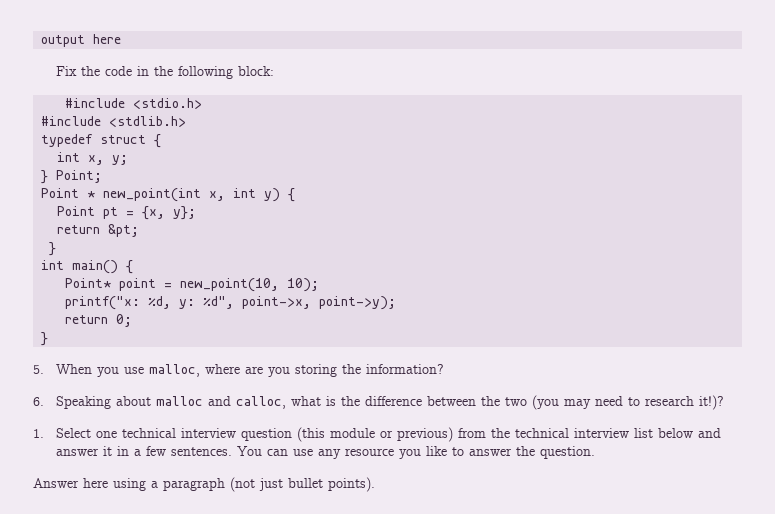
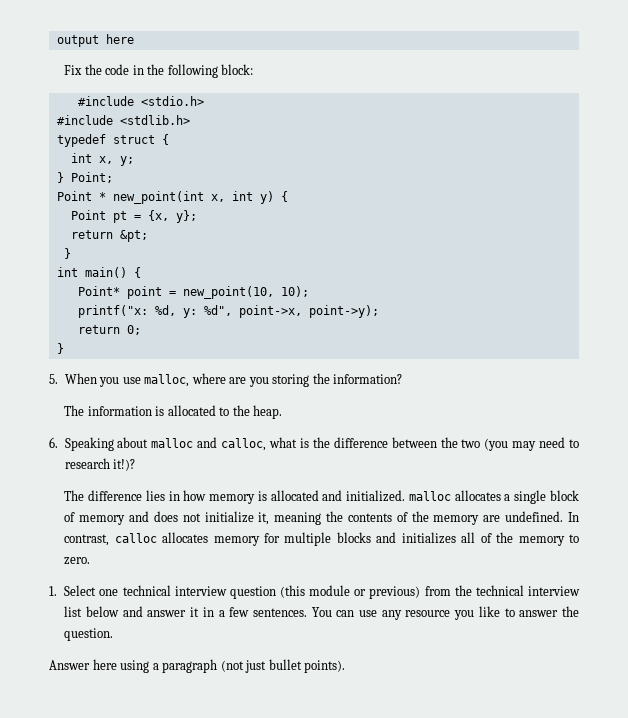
(445, 369) none -> [64,405,283,419] // The information is allocated to the heap.
(725, 402) none -> [64,490,580,504] [64,511,580,525] [64,532,579,546] [64,557,91,565] // The difference lies in how memory is allocated and initialized. malloc allocates a single block of memory and does not initialize it, meaning the contents of the memory are undefined. In contrast, calloc allocates memory for multiple blocks and initializes all of the memory to zero.

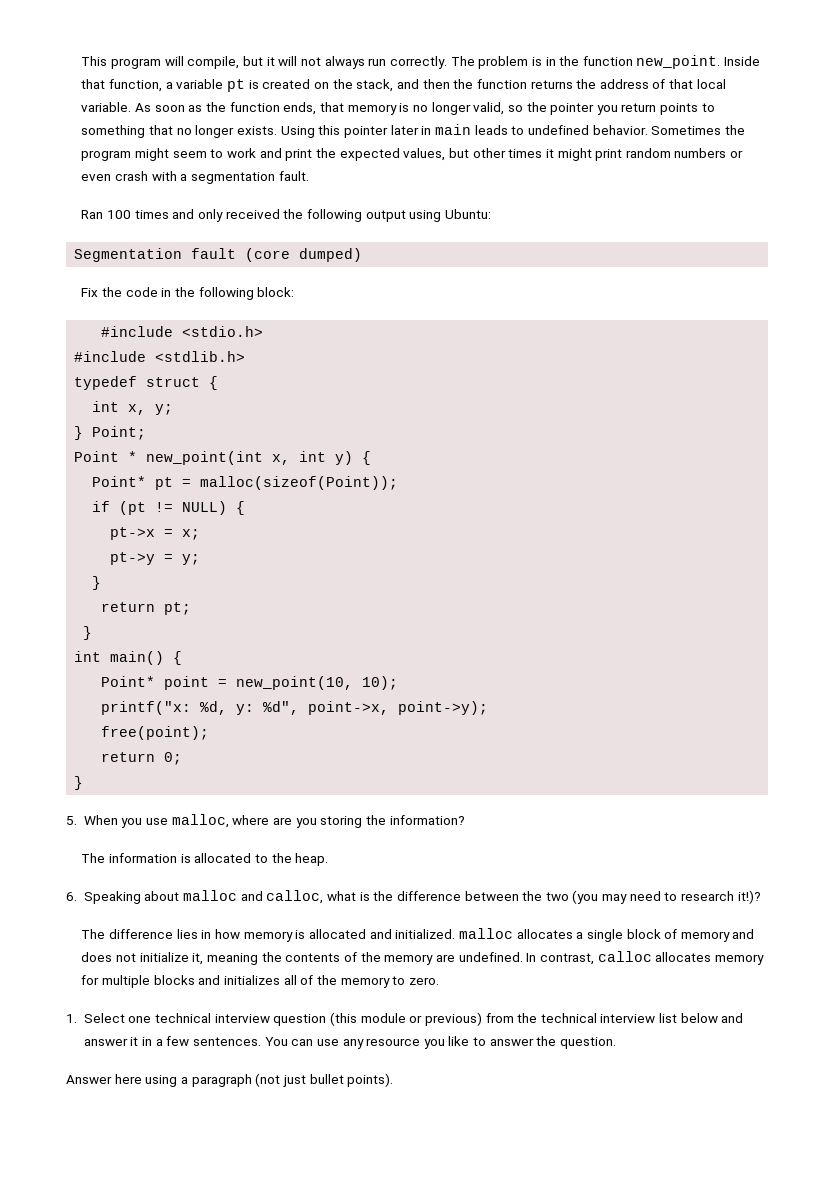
[56,34,134,47] output here -> [81,55,761,69] [81,79,726,92] [81,102,715,115] [81,124,745,138] [81,148,744,161] [81,171,309,184] [81,209,491,222] [74,248,363,262] This program will compile, but it will not always run correctly. The problem is in the function new_point. Inside that function, a variable pt is created on the stack, and then the function returns the address of that local variable. As soon as the function ends, that memory is no longer valid, so the pointer you return points to something that no longer exists. Using this pointer later in main leads to undefined behavior. Sometimes the program might seem to work and print the expected values, but other times it might print random numbers or even crash with a segmentation fault. // Ran 100 times and only received the following output using Ubuntu: // Segmentation fault (core dumped)
[70,210,106,220] Point -> [92,476,147,487] Point*
[147,210,197,223] [70,230,148,242] {x, y}; // return &pt; -> [200,476,399,490] [92,501,246,515] [110,527,201,540] [110,552,201,565] [92,576,102,590] [101,602,192,615] malloc(sizeof(Point)); // if (pt != NULL) { // pt->x = x; // pt->y = y; // } // return pt;
(379, 311) none -> [101,726,210,740] // free(point);

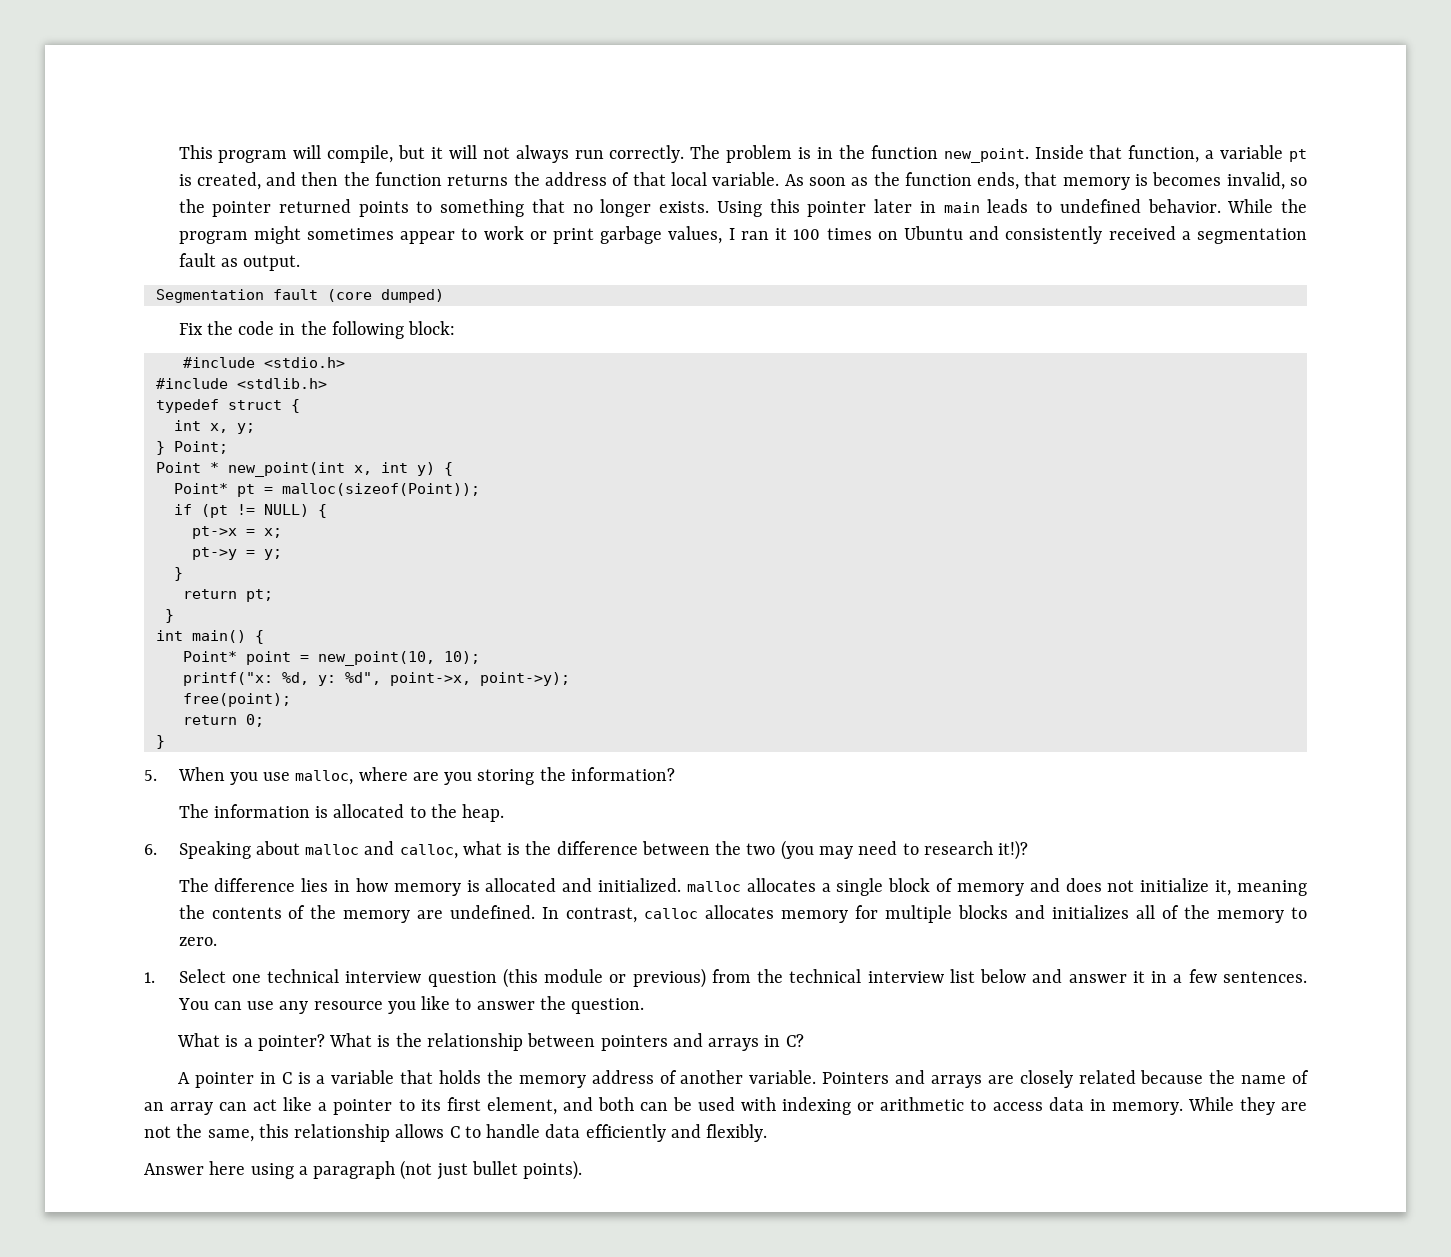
[262,79,394,92] created on the stack, -> [196,172,261,190] created,
[412,102,505,115] no longer valid, -> [1152,172,1285,190] becomes invalid,
[596,103,657,115] you return -> [278,199,351,213] returned
[651,126,722,135] Sometimes -> [1227,199,1274,213] While
[172,148,744,161] [81,171,309,184] [81,209,491,222] seem to work and print the expected values, but other times it might print random numbers or even crash with a segmentation fault. // Ran 100 times and only received the following output using Ubuntu: -> [306,226,1307,244] [178,253,301,271] sometimes appear to work or print garbage values, I ran it 100 times on Ubuntu and consistently received a segmentation fault as output.
(617, 1043) none -> [177,1033,804,1051] [178,1070,1309,1088] [144,1097,1307,1115] [144,1124,768,1142] // What is a pointer? What is the relationship between pointers and arrays in C? // A pointer in C is a variable that holds the memory address of another variable. Pointers and arrays are closely related because the name of an array can act like a pointer to its first element, and both can be used with indexing or arithmetic to access data in memory. While they are not the same, this relationship allows C to handle data efficiently and flexibly.

